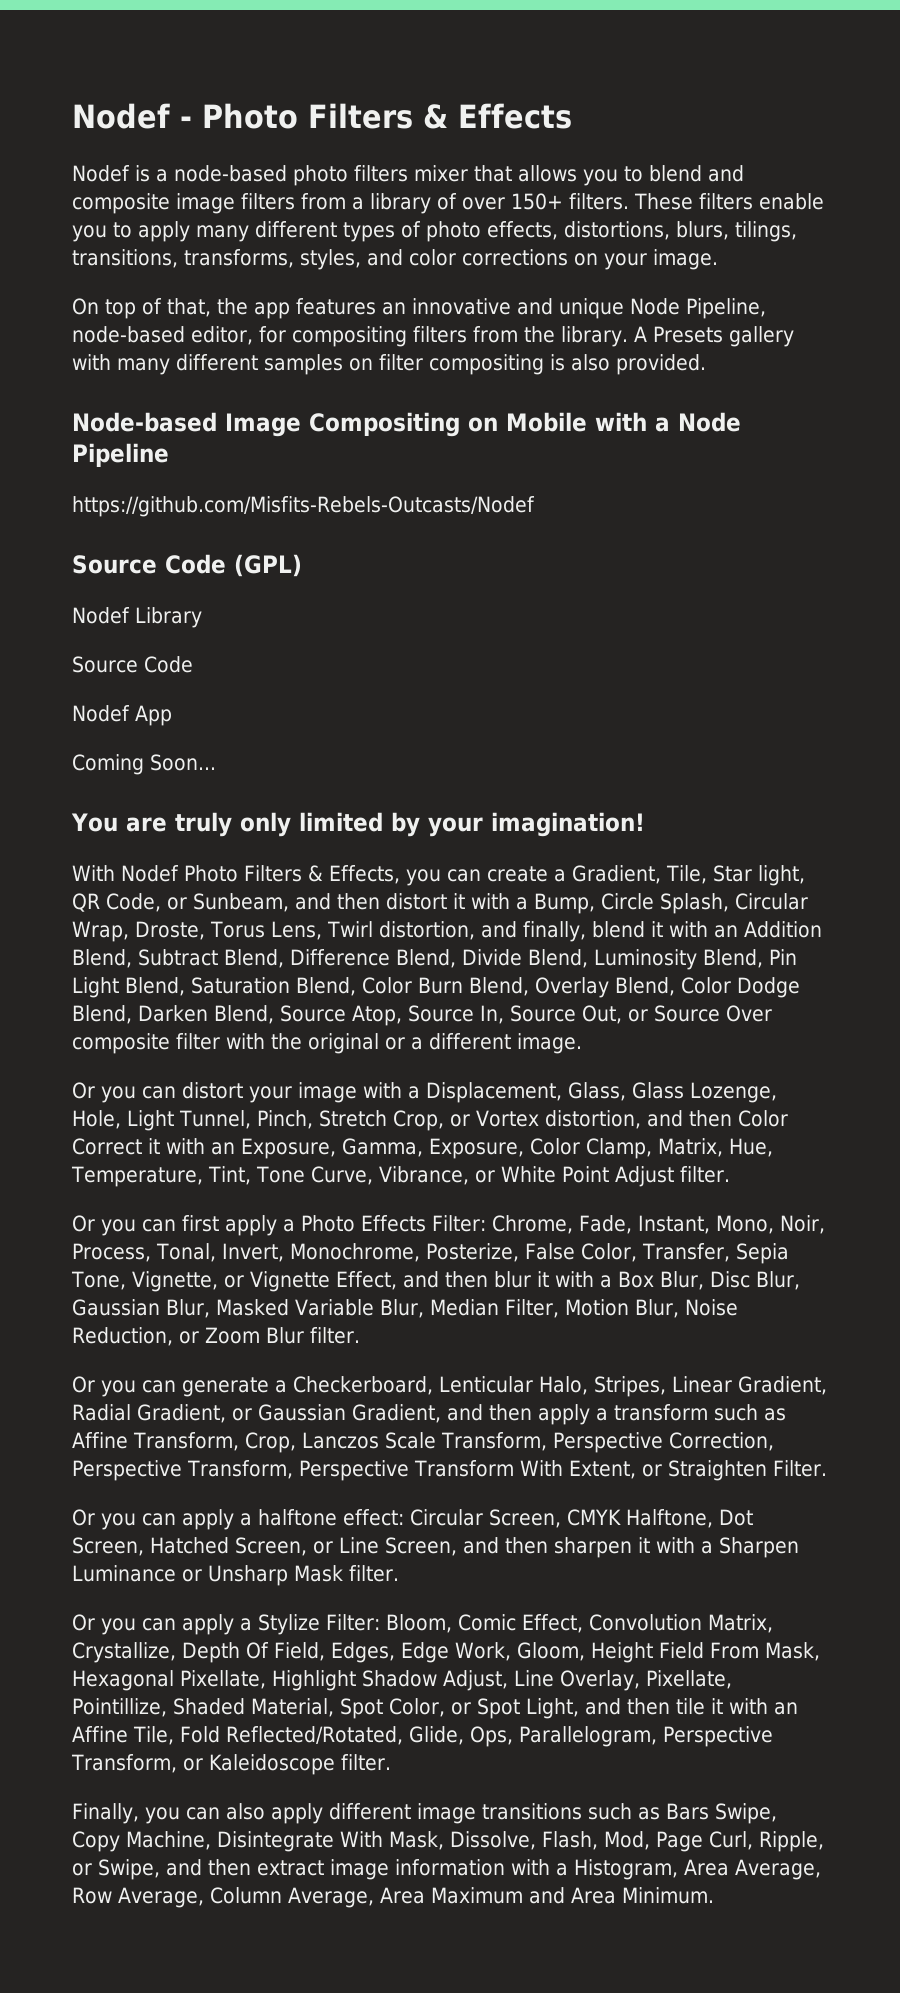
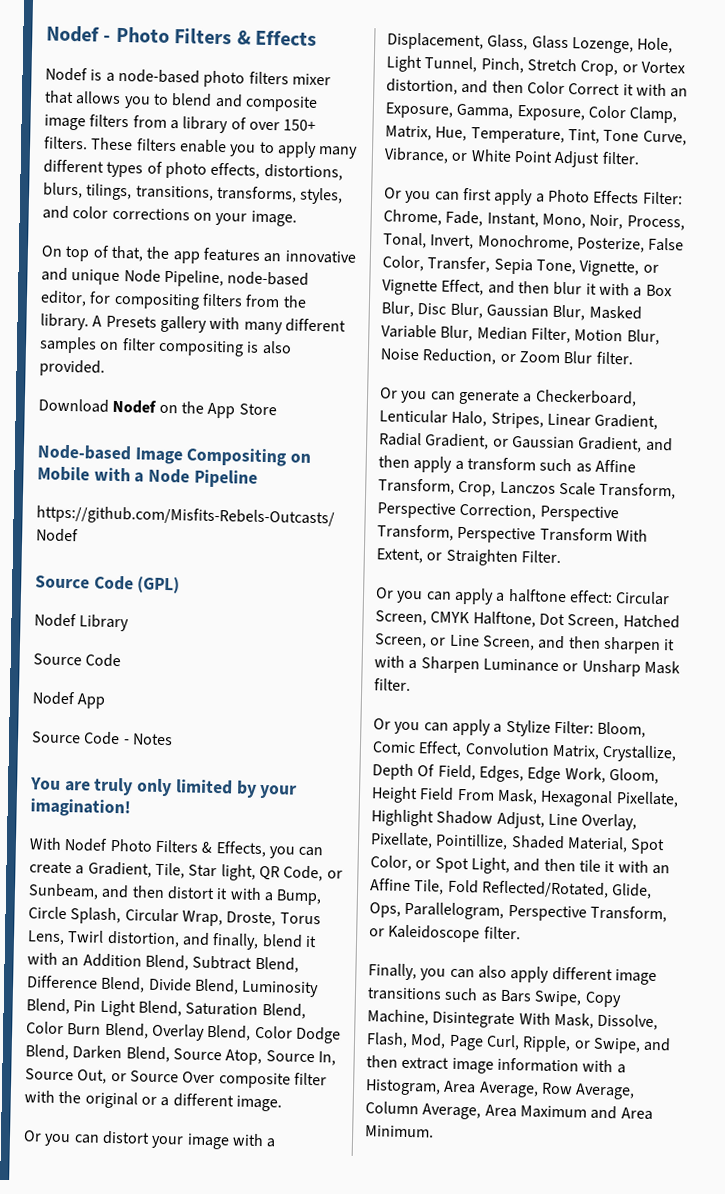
(706, 364) none -> [38,398,277,419] // Download Nodef on the App Store
[72,754,216,775] Coming Soon... -> [31,731,173,746] Source Code - Notes

